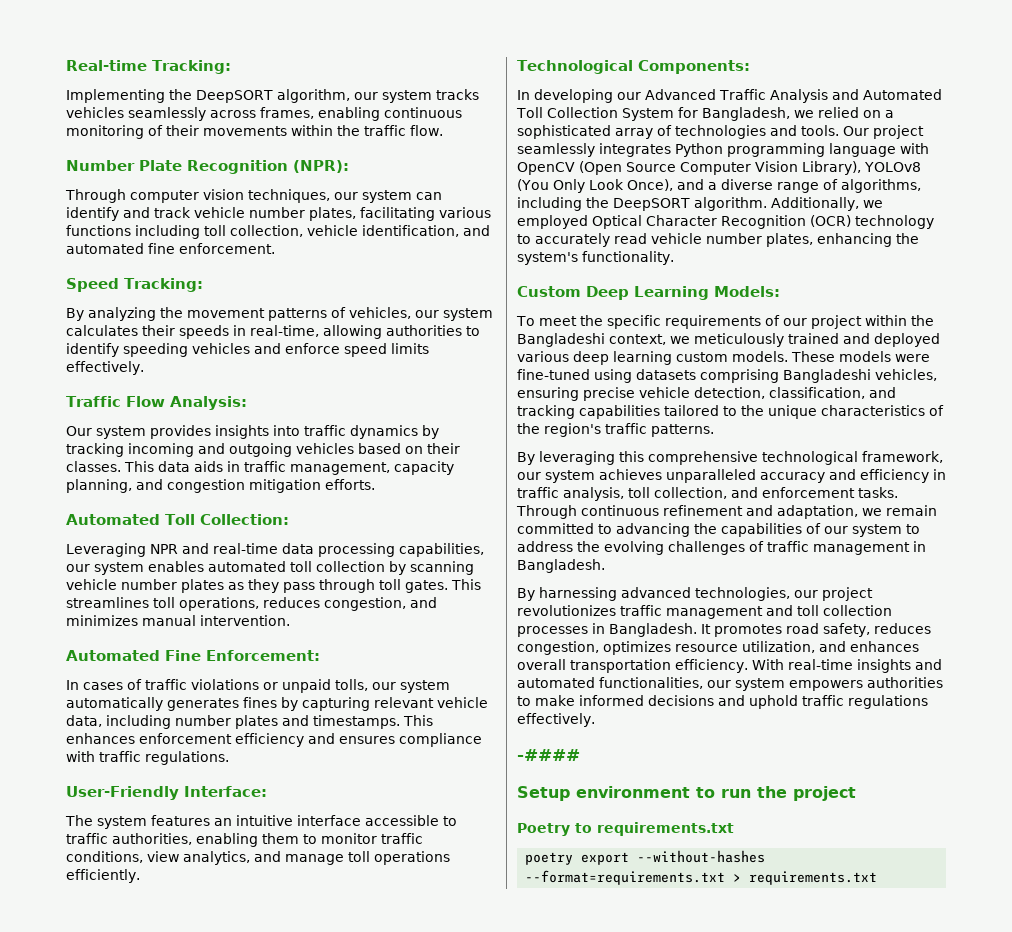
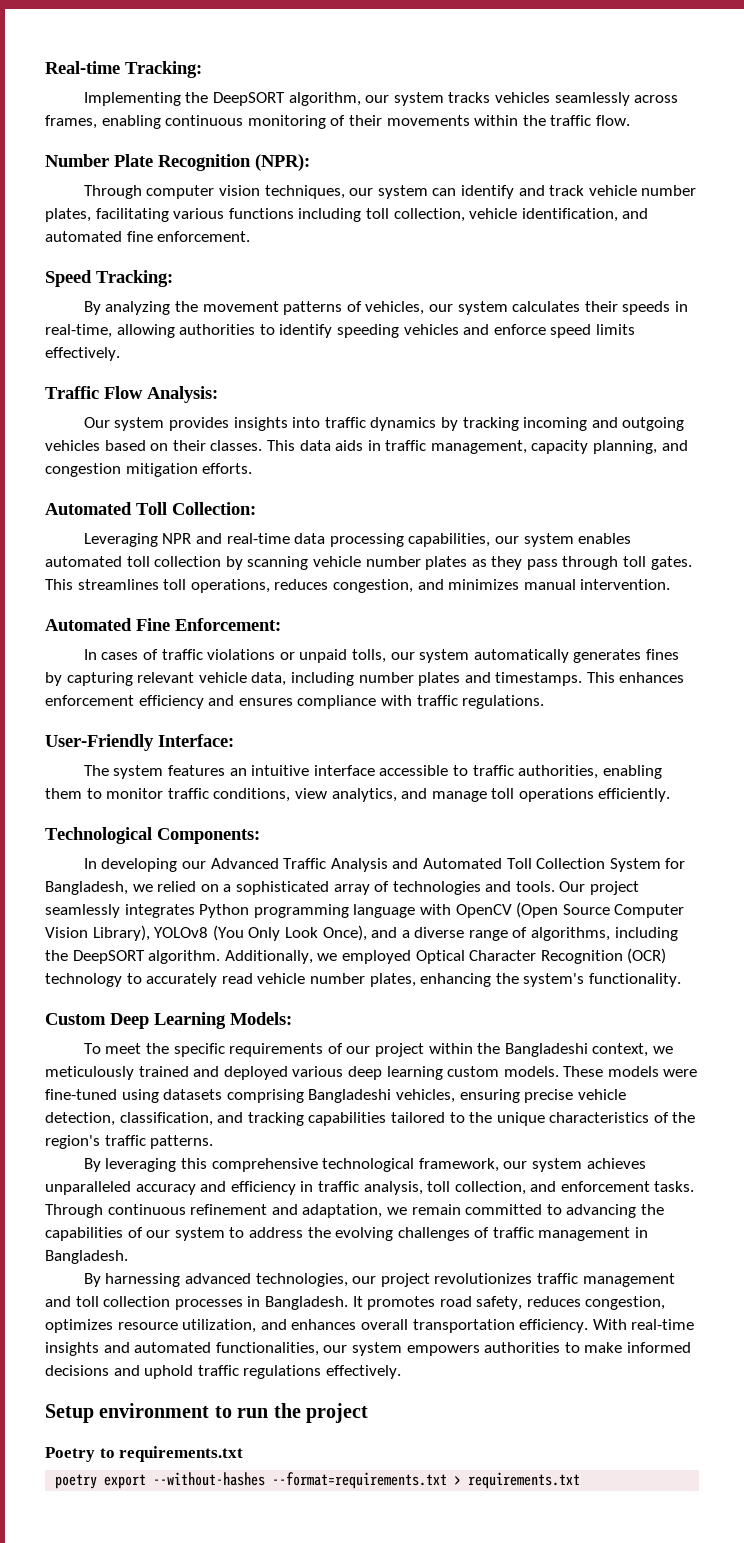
[517,749,580,761] // -#### -> (401, 1372) none

